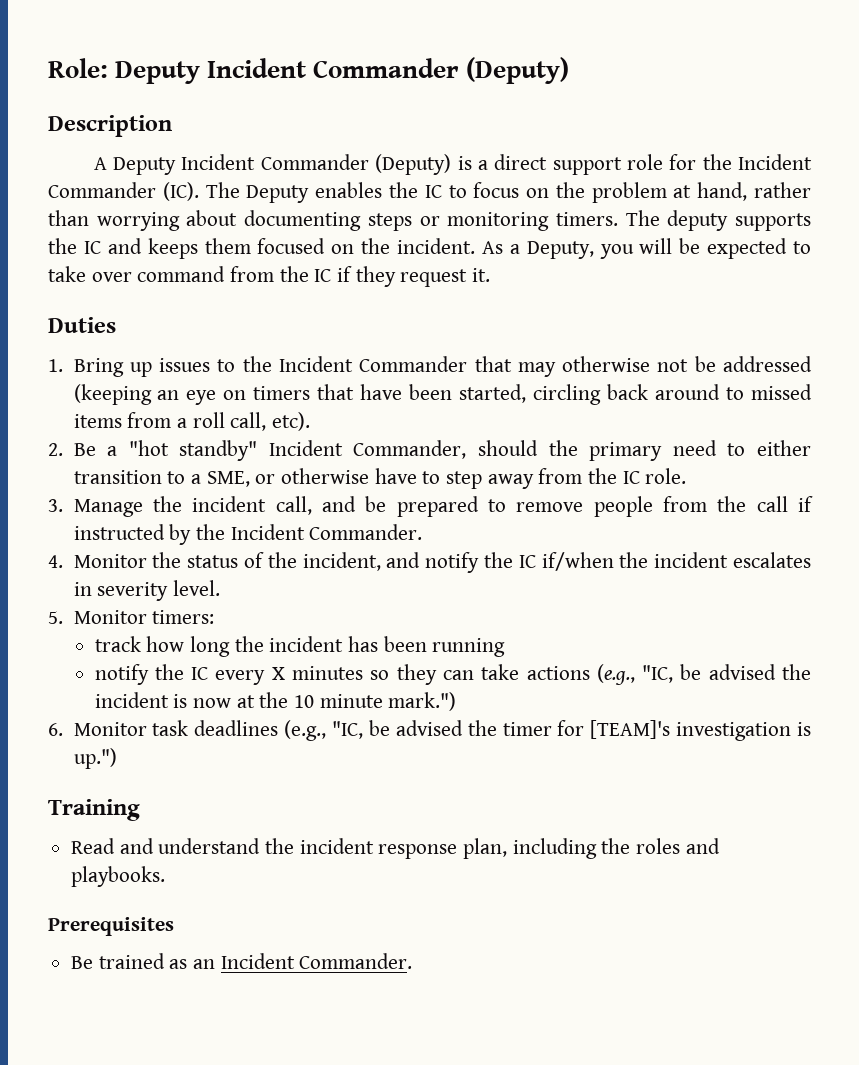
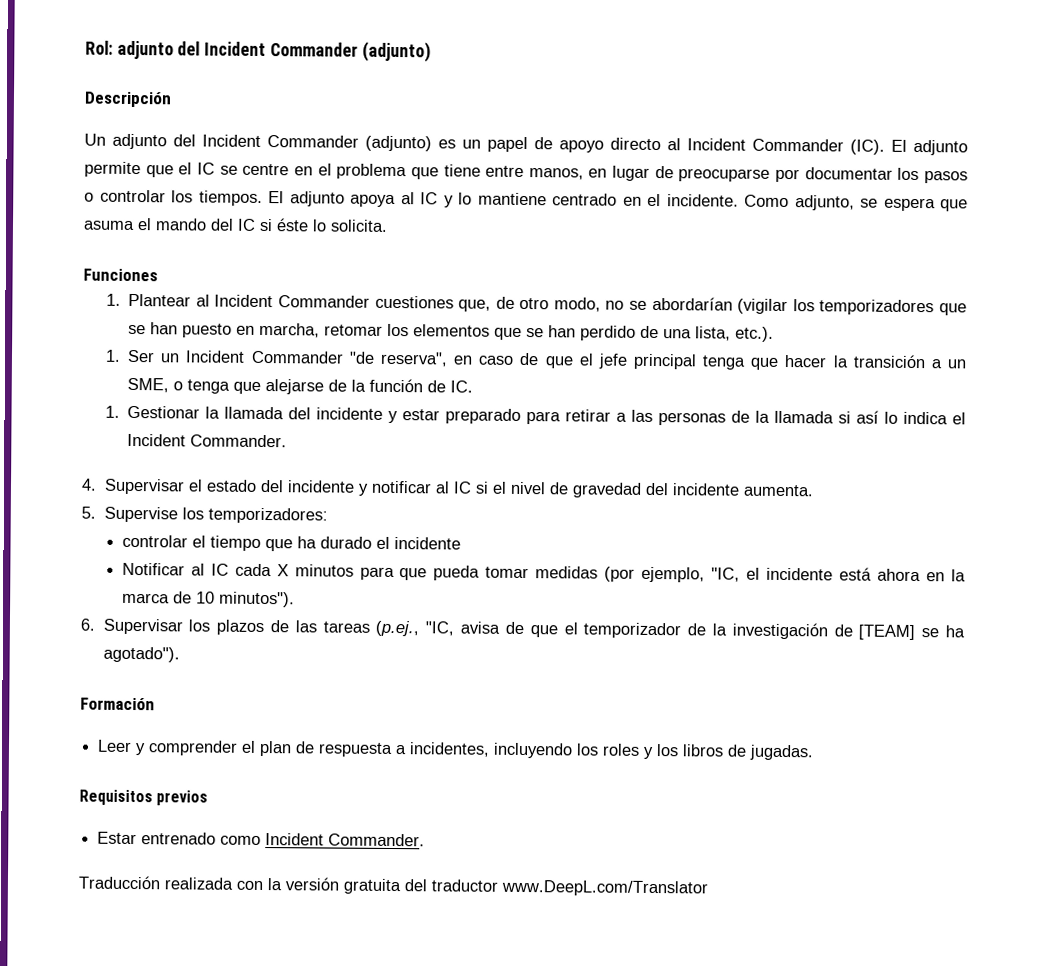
[48,57,569,84] [48,115,172,137] [93,154,813,175] [48,182,812,203] [48,210,811,231] [48,238,811,259] [48,266,491,287] [48,317,116,333] [48,356,812,377] [73,384,812,405] [73,412,310,431] [48,440,811,461] [73,468,687,489] [48,496,813,517] [73,524,423,545] [48,552,811,573] [73,580,220,601] [48,610,215,624] [94,636,506,657] [94,664,811,685] [94,692,457,711] [48,720,811,741] [73,748,117,769] [48,799,140,821] [71,838,720,859] [71,866,166,887] [48,917,174,936] [71,953,413,969] Role: Deputy Incident Commander (Deputy) // Description // A Deputy Incident Commander (Deputy) is a direct support role for the Incident Commander (IC). The Deputy enables the IC to focus on the problem at hand, rather than worrying about documenting steps or monitoring timers. The deputy supports the IC and keeps them focused on the incident. As a Deputy, you will be expected to take over command from the IC if they request it. // Duties // 1. Bring up issues to the Incident Commander that may otherwise not be addressed (keeping an eye on timers that have been started, circling back around to missed items from a roll call, etc). // 2. Be a "hot standby" Incident Commander, should the primary need to either transition to a SME, or otherwise have to step away from the IC role. // 3. Manage the incident call, and be prepared to remove people from the call if instructed by the Incident Commander. // 4. Monitor the status of the incident, and notify the IC if/when the incident escalates in severity level. // 5. Monitor timers: // track how long the incident has been running // notify the IC every X minutes so they can take actions (e.g., "IC, be advised the incident is now at the 10 minute mark.") // 6. Monitor task deadlines (e.g., "IC, be advised the timer for [TEAM]'s investigation is up.") // Training // Read and understand the incident response plan, including the roles and playbooks. // Prerequisites // Be trained as an Incident Commander. -> [85,40,431,63] [84,91,172,108] [84,133,968,156] [84,161,968,184] [84,189,968,212] [83,218,388,232] [83,268,158,282] [105,293,968,316] [128,322,775,342] [104,349,966,370] [127,377,474,395] [104,405,967,426] [127,433,288,448] [81,478,814,498] [81,506,328,524] [121,534,461,552] [121,562,966,583] [121,591,295,608] [80,618,966,641] [102,646,180,663] [80,697,155,711] [97,739,815,761] [79,789,209,806] [97,831,426,847] [78,875,708,897] Rol: adjunto del Incident Commander (adjunto) // Descripción // Un adjunto del Incident Commander (adjunto) es un papel de apoyo directo al Incident Commander (IC). El adjunto permite que el IC se centre en el problema que tiene entre manos, en lugar de preocuparse por documentar los pasos o controlar los tiempos. El adjunto apoya al IC y lo mantiene centrado en el incidente. Como adjunto, se espera que asuma el mando del IC si éste lo solicita. // Funciones // 1. Plantear al Incident Commander cuestiones que, de otro modo, no se abordarían (vigilar los temporizadores que se han puesto en marcha, retomar los elementos que se han perdido de una lista, etc.). // 1. Ser un Incident Commander "de reserva", en caso de que el jefe principal tenga que hacer la transición a un SME, o tenga que alejarse de la función de IC. // 1. Gestionar la llamada del incidente y estar preparado para retirar a las personas de la llamada si así lo indica el Incident Commander. // 4. Supervisar el estado del incidente y notificar al IC si el nivel de gravedad del incidente aumenta. // 5. Supervise los temporizadores: // controlar el tiempo que ha durado el incidente // Notificar al IC cada X minutos para que pueda tomar medidas (por ejemplo, "IC, el incidente está ahora en la marca de 10 minutos"). // 6. Supervisar los plazos de las tareas (p.ej., "IC, avisa de que el temporizador de la investigación de [TEAM] se ha agotado"). // Formación // Leer y comprender el plan de respuesta a incidentes, incluyendo los roles y los libros de jugadas. // Requisitos previos // Estar entrenado como Incident Commander. // Traducción realizada con la versión gratuita del traductor www.DeepL.com/Translator

